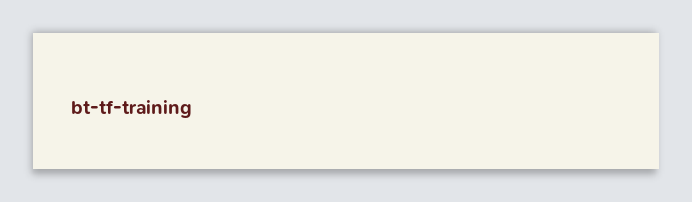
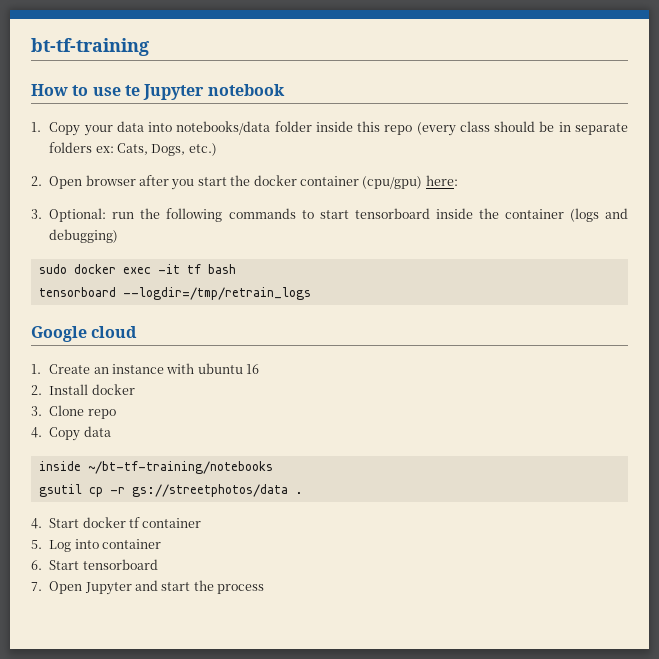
(192, 109) none -> [31,84,285,100] [31,121,628,136] [49,142,217,156] [31,175,458,190] [31,208,628,222] [49,229,119,243] [38,264,236,274] [38,287,311,300] [31,326,138,342] [31,363,260,374] [31,384,135,395] [31,405,116,419] [31,426,111,441] [38,461,273,474] [38,484,303,497] [31,517,202,529] [31,539,162,552] [31,559,158,570] [31,580,265,595] // How to use te Jupyter notebook // 1. Copy your data into notebooks/data folder inside this repo (every class should be in separate folders ex: Cats, Dogs, etc.) // 2. Open browser after you start the docker container (cpu/gpu) here: // 3. Optional: run the following commands to start tensorboard inside the container (logs and debugging) // sudo docker exec -it tf bash // tensorboard --logdir=/tmp/retrain_logs // Google cloud // 1. Create an instance with ubuntu 16 // 2. Install docker // 3. Clone repo // 4. Copy data // inside ~/bt-tf-training/notebooks // gsutil cp -r gs://streetphotos/data . // 4. Start docker tf container // 5. Log into container // 6. Start tensorboard // 7. Open Jupyter and start the process

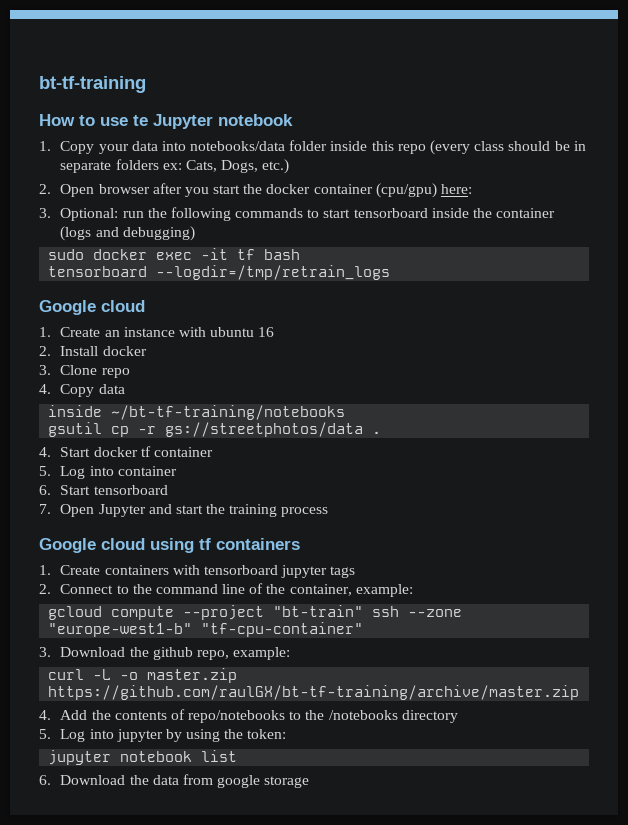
(214, 585) none -> [229,504,278,517] training
(265, 589) none -> [39,538,300,553] [39,565,356,578] [39,583,413,597] [48,605,463,620] [48,622,364,637] [39,647,291,660] [48,668,238,683] [48,685,580,700] [39,709,458,723] [39,729,287,742] [48,750,238,765] [39,774,310,788] // Google cloud using tf containers // 1. Create containers with tensorboard jupyter tags // 2. Connect to the command line of the container, example: // gcloud compute --project "bt-train" ssh --zone "europe-west1-b" "tf-cpu-container" // 3. Download the github repo, example: // curl -L -o master.zip https://github.com/raulGX/bt-tf-training/archive/master.zip // 4. Add the contents of repo/notebooks to the /notebooks directory // 5. Log into jupyter by using the token: // jupyter notebook list // 6. Download the data from google storage

